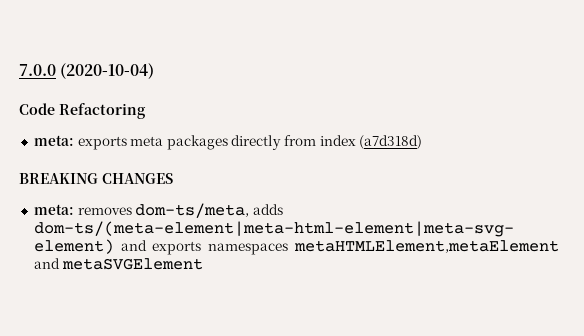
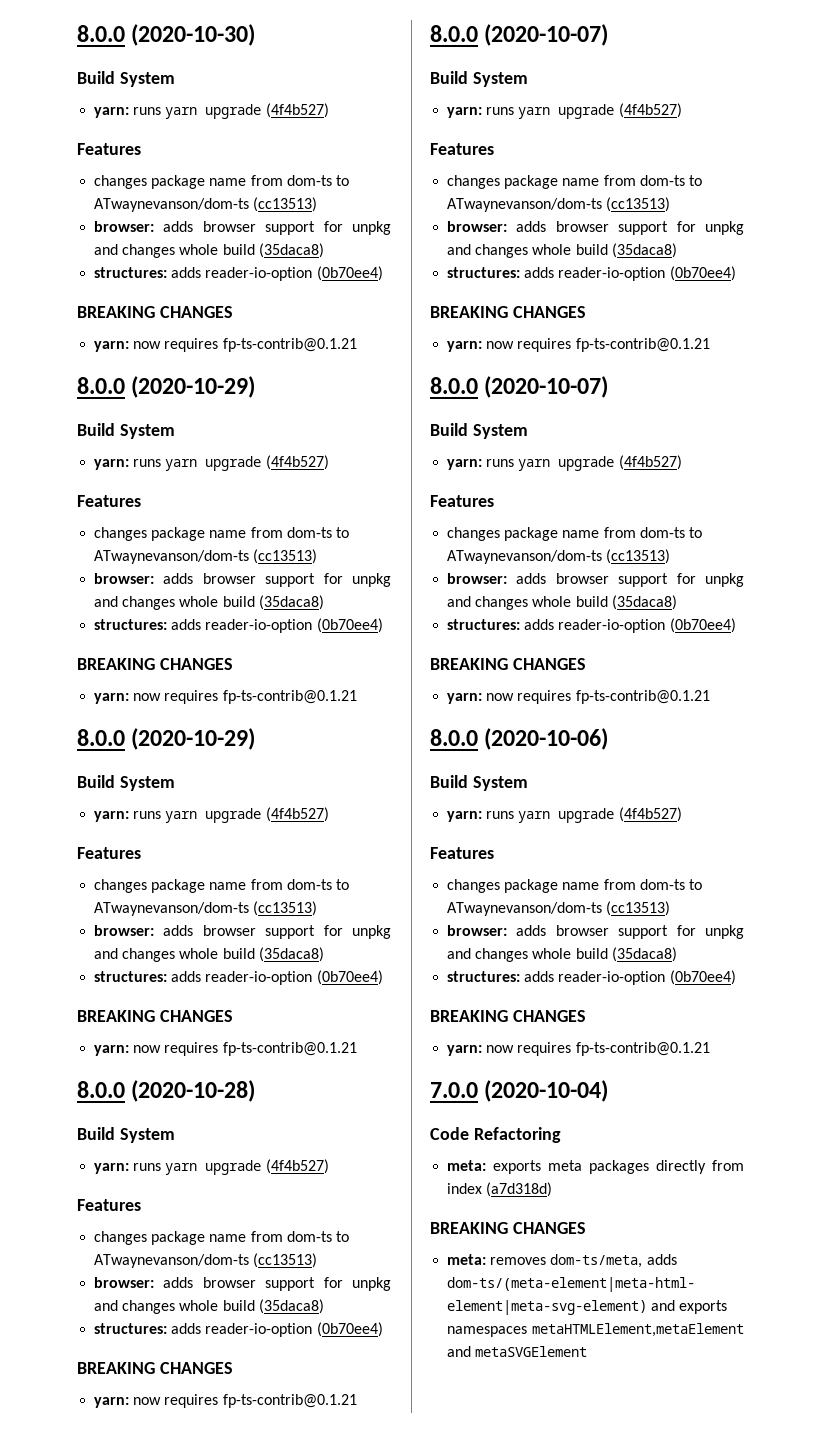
(19, 70) none -> [77,24,256,46] [77,71,175,87] [94,103,329,119] [77,143,141,155] [94,175,349,189] [94,197,318,212] [94,221,391,235] [94,243,324,258] [94,266,383,281] [77,306,233,318] [94,338,357,352] [77,376,256,398] [77,423,175,439] [94,455,329,471] [77,495,141,507] [94,527,349,541] [94,549,318,564] [94,573,391,587] [94,595,324,610] [94,618,383,633] [77,658,233,670] [94,690,357,704] [77,728,256,750] [77,775,175,791] [94,807,329,823] [77,847,141,859] [94,879,349,893] [94,901,318,916] [94,925,391,939] [94,947,324,962] [94,970,383,985] [77,1010,233,1022] [94,1042,357,1056] [77,1080,256,1102] [77,1127,175,1143] [94,1159,329,1175] [77,1199,141,1211] [94,1231,349,1245] [94,1253,318,1268] [94,1277,391,1291] [94,1299,324,1314] [94,1322,383,1337] [77,1362,233,1374] [94,1394,357,1408] [430,24,609,46] [430,71,528,87] [447,103,682,119] [430,143,494,155] [447,175,702,189] [447,197,671,212] [447,221,744,235] [447,243,677,258] [447,266,736,281] [430,306,586,318] [447,338,710,352] [430,376,609,398] [430,423,528,439] [447,455,682,471] [430,495,494,507] [447,527,702,541] [447,549,671,564] [447,573,744,587] [447,595,677,610] [447,618,736,633] [430,658,586,670] [447,690,710,704] [430,728,609,750] [430,775,528,791] [447,807,682,823] [430,847,494,859] [447,879,702,893] [447,901,671,916] [447,925,744,939] [447,947,677,962] [447,970,736,985] [430,1010,586,1022] [447,1042,710,1056] 8.0.0 (2020-10-30) // Build System // yarn: runs yarn upgrade (4f4b527) // Features // changes package name from dom-ts to ATwaynevanson/dom-ts (cc13513) // browser: adds browser support for unpkg and changes whole build (35daca8) // structures: adds reader-io-option (0b70ee4) // BREAKING CHANGES // yarn: now requires fp-ts-contrib@0.1.21 // 8.0.0 (2020-10-29) // Build System // yarn: runs yarn upgrade (4f4b527) // Features // changes package name from dom-ts to ATwaynevanson/dom-ts (cc13513) // browser: adds browser support for unpkg and changes whole build (35daca8) // structures: adds reader-io-option (0b70ee4) // BREAKING CHANGES // yarn: now requires fp-ts-contrib@0.1.21 // 8.0.0 (2020-10-29) // Build System // yarn: runs yarn upgrade (4f4b527) // Features // changes package name from dom-ts to ATwaynevanson/dom-ts (cc13513) // browser: adds browser support for unpkg and changes whole build (35daca8) // structures: adds reader-io-option (0b70ee4) // BREAKING CHANGES // yarn: now requires fp-ts-contrib@0.1.21 // 8.0.0 (2020-10-28) // Build System // yarn: runs yarn upgrade (4f4b527) // Features // changes package name from dom-ts to ATwaynevanson/dom-ts (cc13513) // browser: adds browser support for unpkg and changes whole build (35daca8) // structures: adds reader-io-option (0b70ee4) // BREAKING CHANGES // yarn: now requires fp-ts-contrib@0.1.21 // 8.0.0 (2020-10-07) // Build System // yarn: runs yarn upgrade (4f4b527) // Features // changes package name from dom-ts to ATwaynevanson/dom-ts (cc13513) // browser: adds browser support for unpkg and changes whole build (35daca8) // structures: adds reader-io-option (0b70ee4) // BREAKING CHANGES // yarn: now requires fp-ts-contrib@0.1.21 // 8.0.0 (2020-10-07) // Build System // yarn: runs yarn upgrade (4f4b527) // Features // changes package name from dom-ts to ATwaynevanson/dom-ts (cc13513) // browser: adds browser support for unpkg and changes whole build (35daca8) // structures: adds reader-io-option (0b70ee4) // BREAKING CHANGES // yarn: now requires fp-ts-contrib@0.1.21 // 8.0.0 (2020-10-06) // Build System // yarn: runs yarn upgrade (4f4b527) // Features // changes package name from dom-ts to ATwaynevanson/dom-ts (cc13513) // browser: adds browser support for unpkg and changes whole build (35daca8) // structures: adds reader-io-option (0b70ee4) // BREAKING CHANGES // yarn: now requires fp-ts-contrib@0.1.21 //

